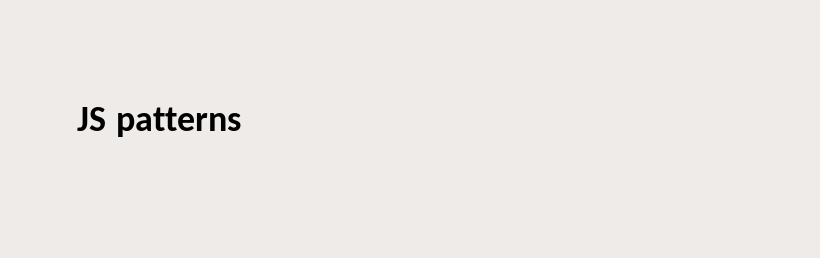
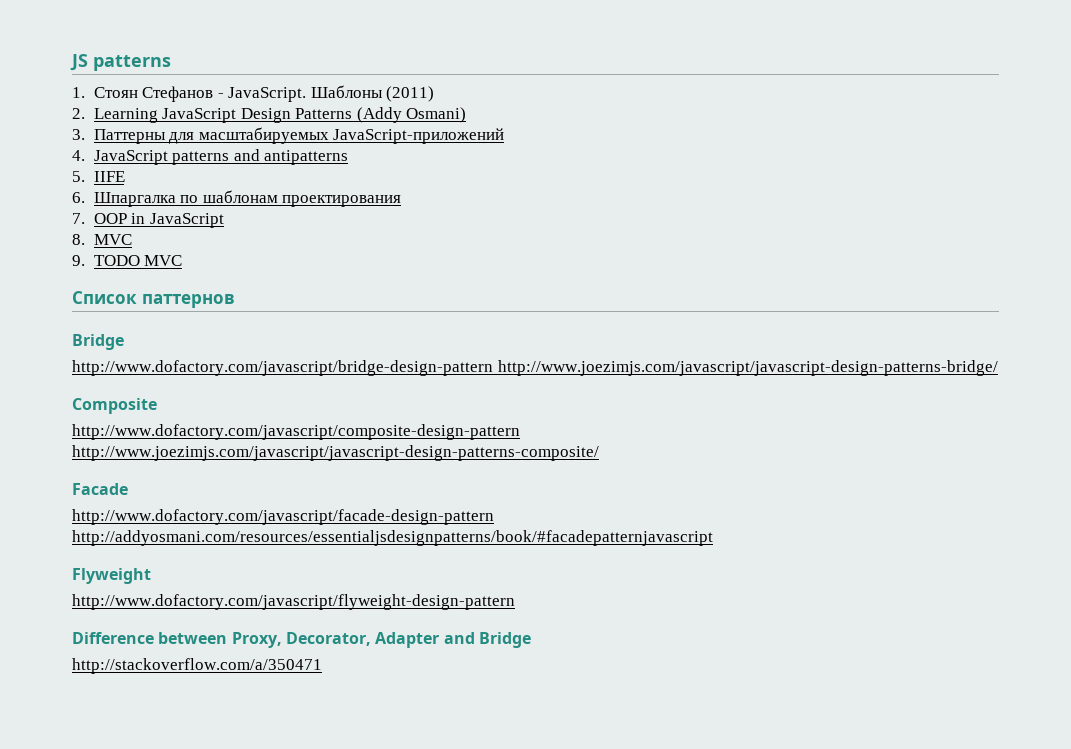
(241, 122) none -> [72,85,435,102] [72,107,467,123] [72,127,505,144] [72,149,349,165] [72,171,125,182] [72,190,402,207] [72,213,224,228] [72,234,132,245] [72,255,183,266] [72,291,235,308] [72,334,124,350] [72,360,998,376] [72,398,157,414] [72,424,520,440] [72,445,599,461] [72,483,128,495] [72,509,494,525] [72,530,713,546] [72,568,151,584] [72,594,515,610] [72,632,531,648] [72,658,322,674] // 1. Стоян Стефанов - JavaScript. Шаблоны (2011) // 2. Learning JavaScript Design Patterns (Addy Osmani) // 3. Паттерны для масштабируемых JavaScript-приложений // 4. JavaScript patterns and antipatterns // 5. IIFE // 6. Шпаргалка по шаблонам проектирования // 7. OOP in JavaScript // 8. MVC // 9. TODO MVC // Список паттернов // Bridge // http://www.dofactory.com/javascript/bridge-design-pattern http://www.joezimjs.com/javascript/javascript-design-patterns-bridge/ // Composite // http://www.dofactory.com/javascript/composite-design-pattern http://www.joezimjs.com/javascript/javascript-design-patterns-composite/ // Facade // http://www.dofactory.com/javascript/facade-design-pattern http://addyosmani.com/resources/essentialjsdesignpatterns/book/#facadepatternjavascript // Flyweight // http://www.dofactory.com/javascript/flyweight-design-pattern // Difference between Proxy, Decorator, Adapter and Bridge // http://stackoverflow.com/a/350471

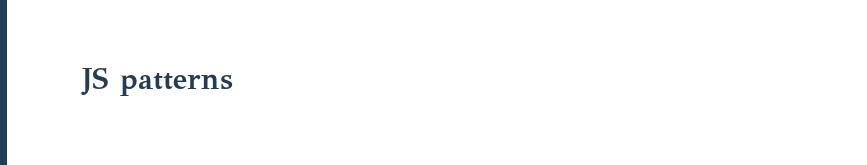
[72,85,435,102] [72,107,467,123] [72,127,505,144] [72,149,349,165] [72,171,125,182] [72,190,402,207] [72,213,224,228] [72,234,132,245] [72,255,183,266] [72,291,235,308] [72,334,124,350] [72,360,998,376] [72,398,157,414] [72,424,520,440] [72,445,599,461] [72,483,128,495] [72,509,494,525] [72,530,713,546] [72,568,151,584] [72,594,515,610] [72,632,531,648] [72,658,322,674] // 1. Стоян Стефанов - JavaScript. Шаблоны (2011) // 2. Learning JavaScript Design Patterns (Addy Osmani) // 3. Паттерны для масштабируемых JavaScript-приложений // 4. JavaScript patterns and antipatterns // 5. IIFE // 6. Шпаргалка по шаблонам проектирования // 7. OOP in JavaScript // 8. MVC // 9. TODO MVC // Список паттернов // Bridge // http://www.dofactory.com/javascript/bridge-design-pattern http://www.joezimjs.com/javascript/javascript-design-patterns-bridge/ // Composite // http://www.dofactory.com/javascript/composite-design-pattern http://www.joezimjs.com/javascript/javascript-design-patterns-composite/ // Facade // http://www.dofactory.com/javascript/facade-design-pattern http://addyosmani.com/resources/essentialjsdesignpatterns/book/#facadepatternjavascript // Flyweight // http://www.dofactory.com/javascript/flyweight-design-pattern // Difference between Proxy, Decorator, Adapter and Bridge // http://stackoverflow.com/a/350471 -> (233, 84) none

